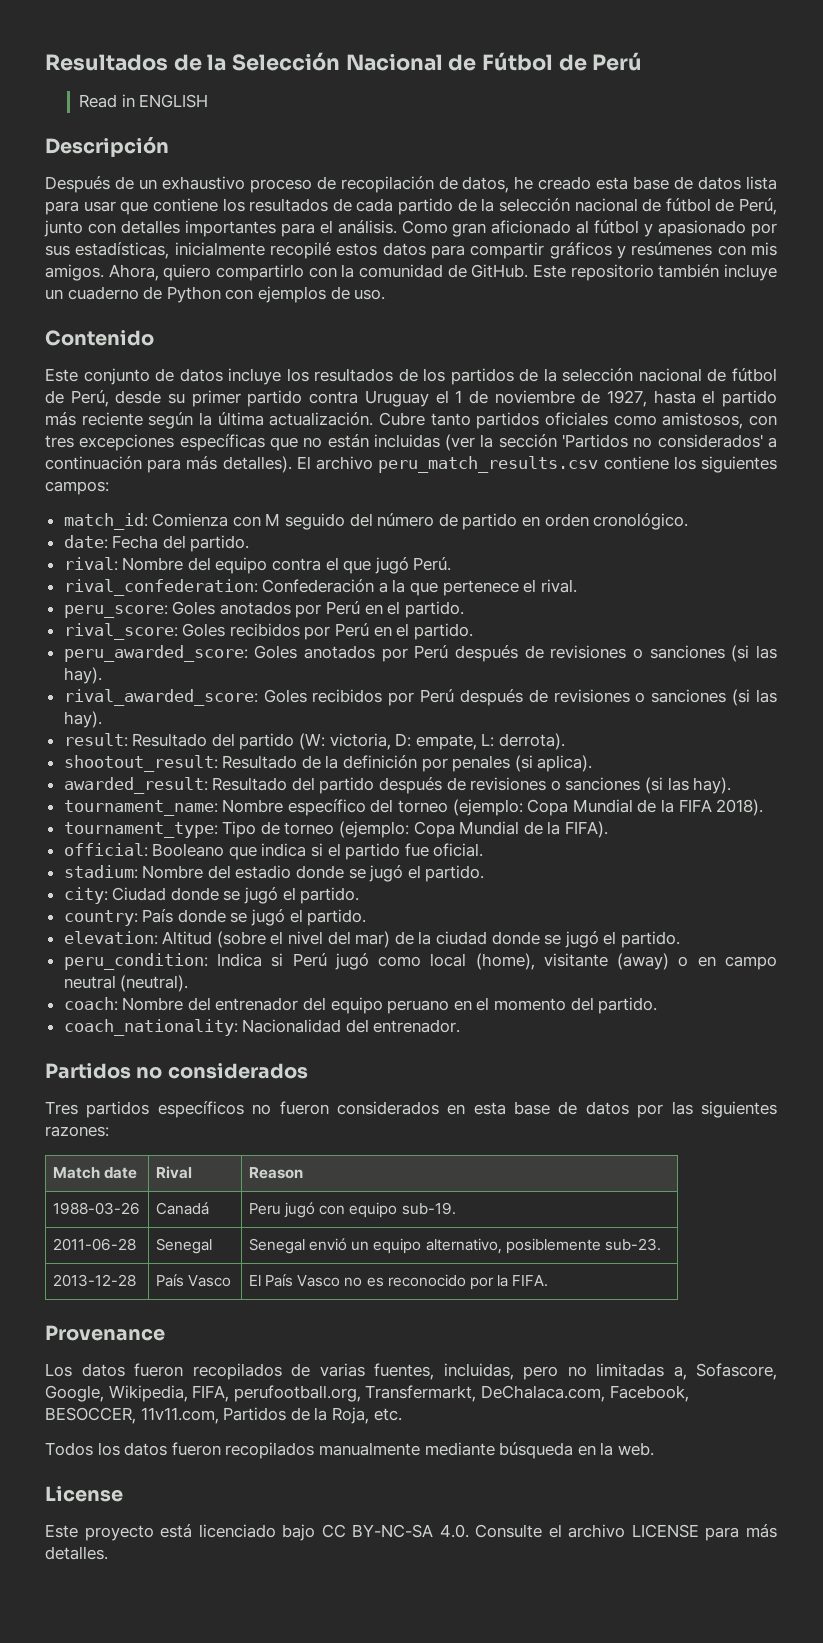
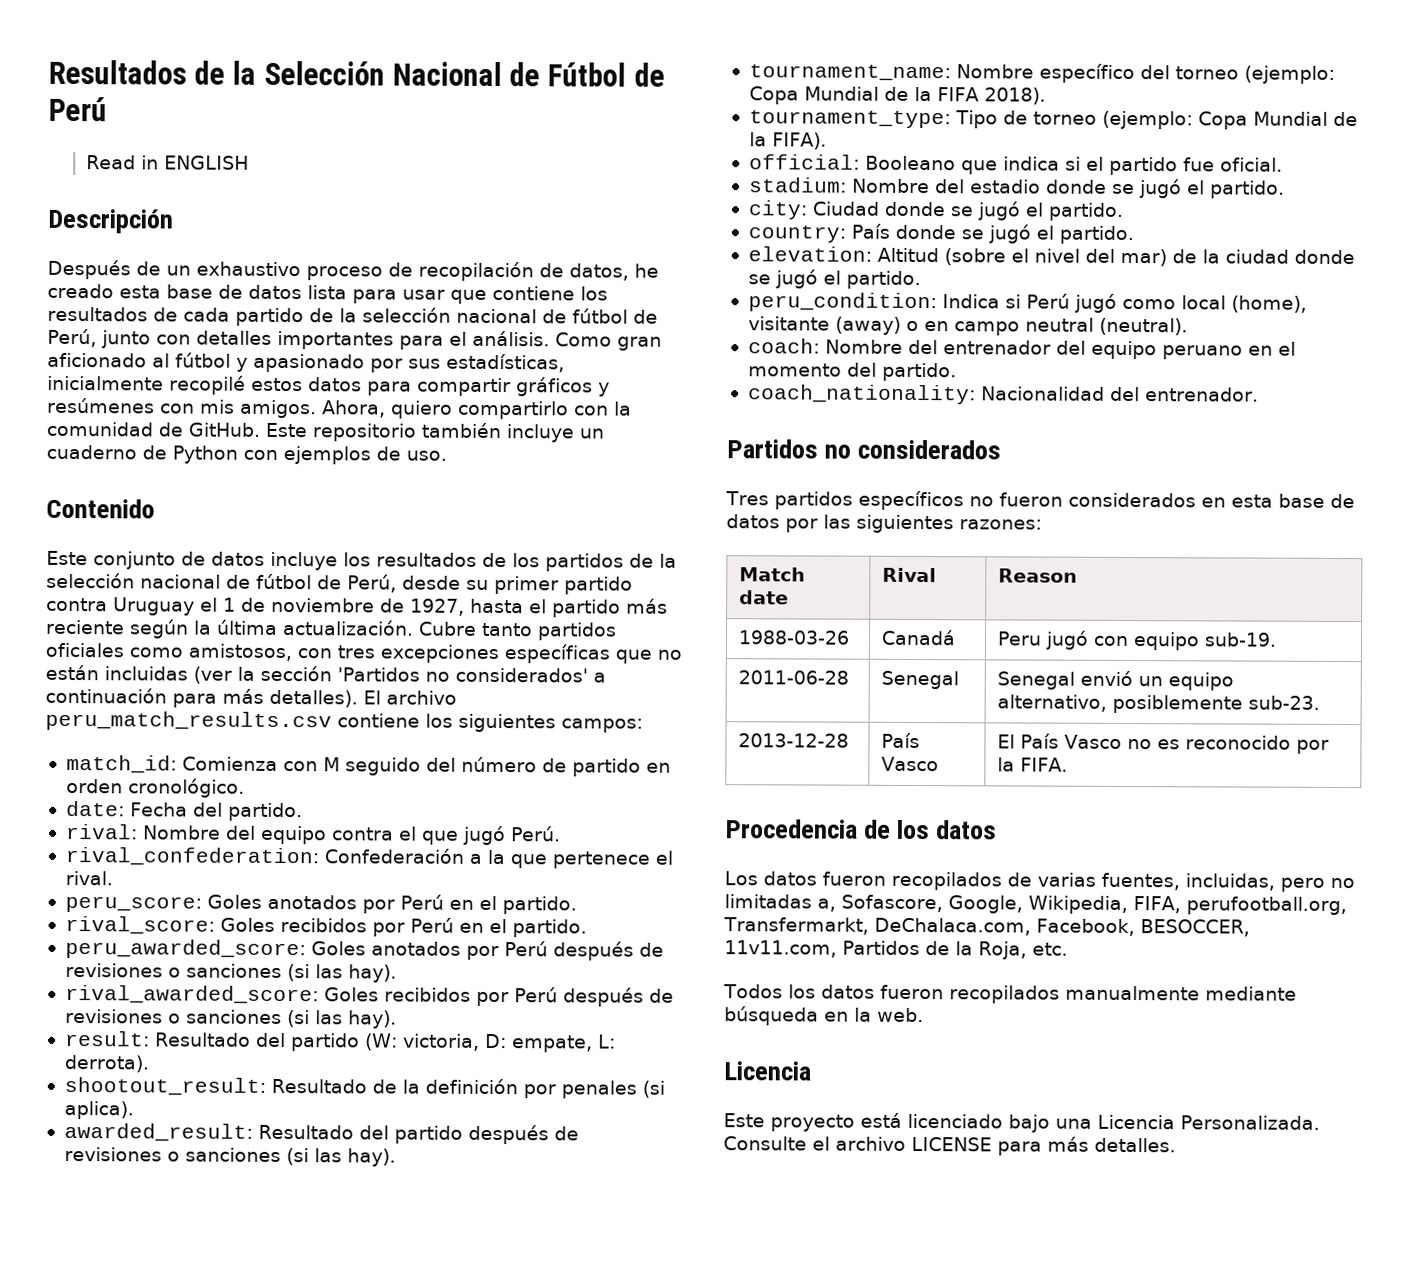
[45,1325,165,1341] Provenance -> [725,819,998,840] Procedencia de los datos
[45,1486,123,1502] License -> [723,1061,811,1081] Licencia
[321,1524,469,1538] CC BY-NC-SA 4.0. -> [1055,1114,1320,1130] una Licencia Personalizada.

